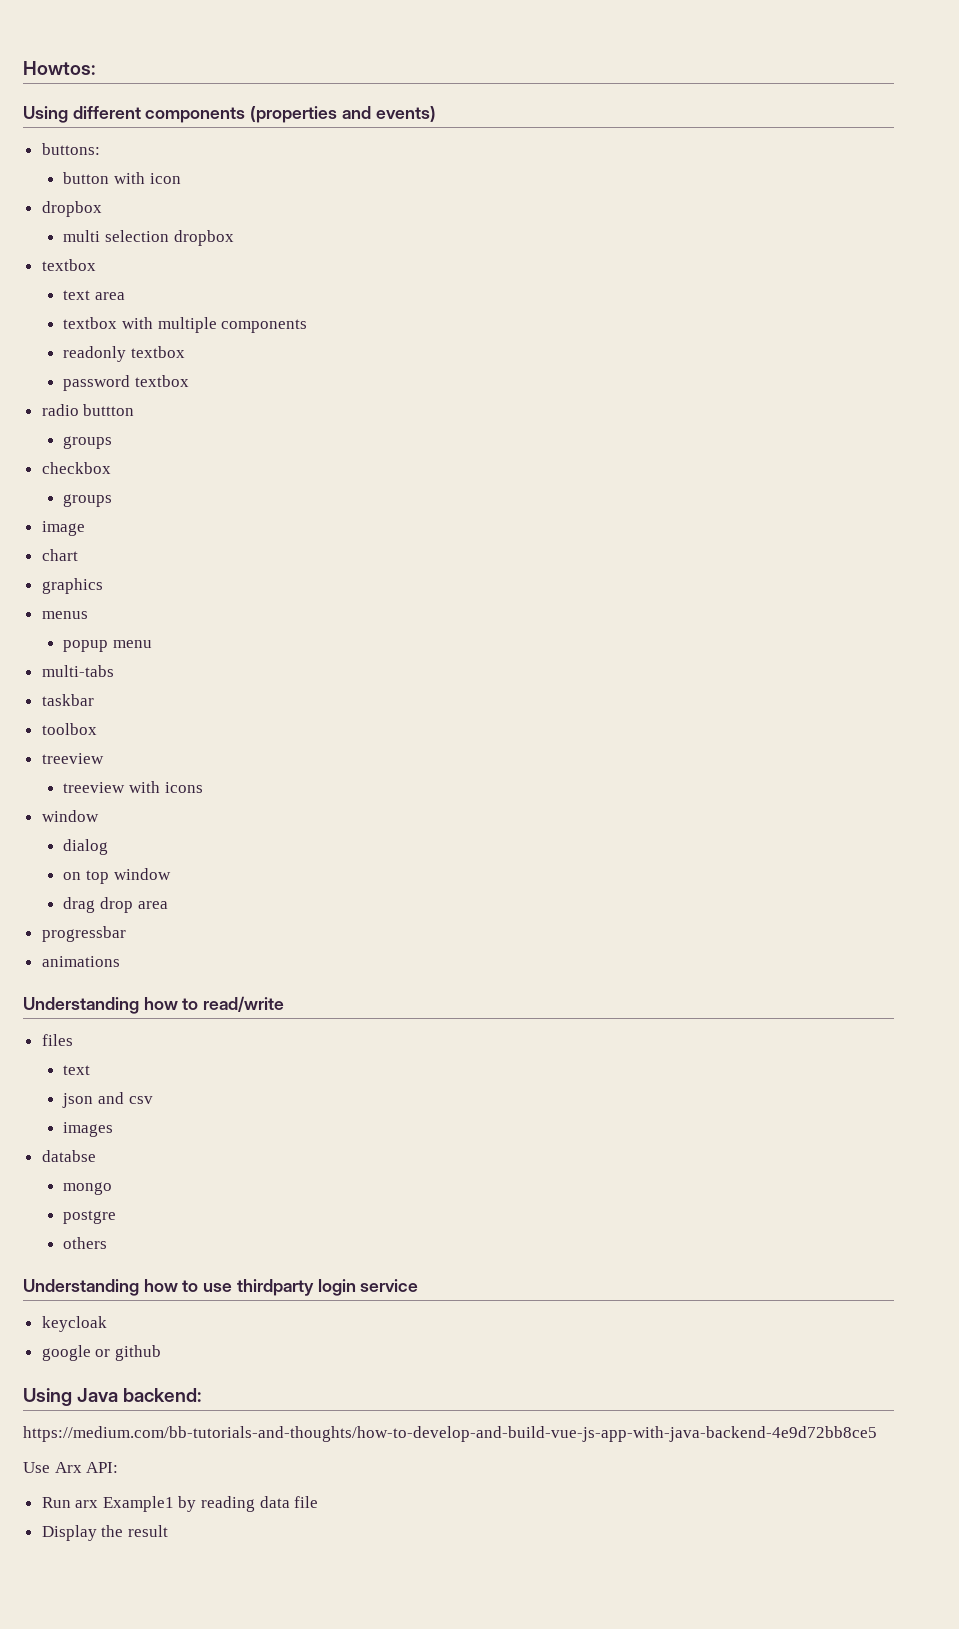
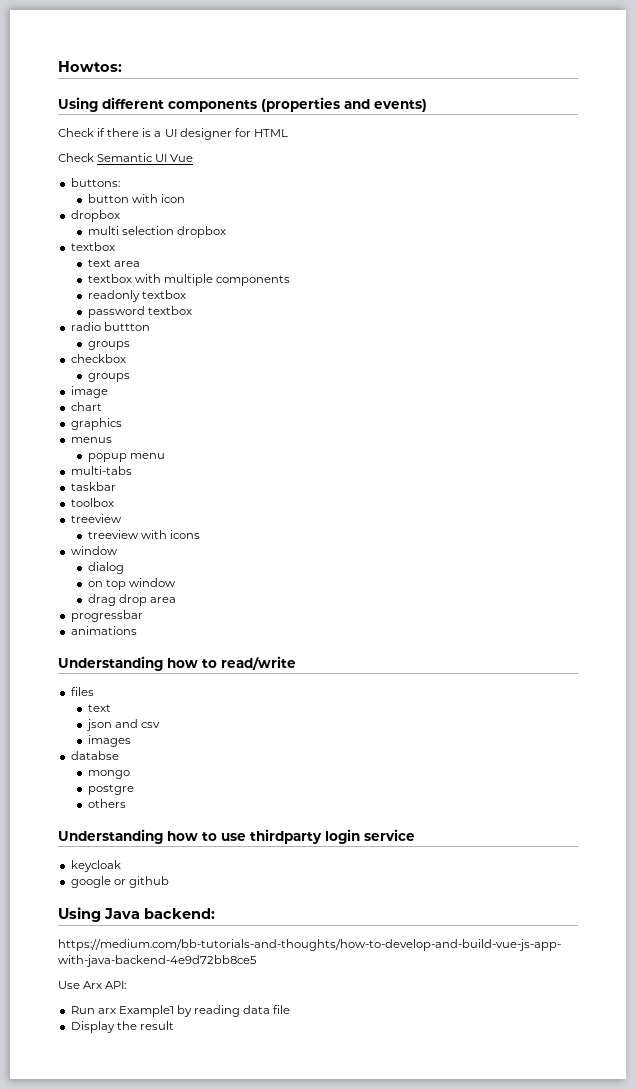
(436, 114) none -> [58,128,288,140] [58,153,194,162] // Check if there is a UI designer for HTML // Check Semantic UI Vue

